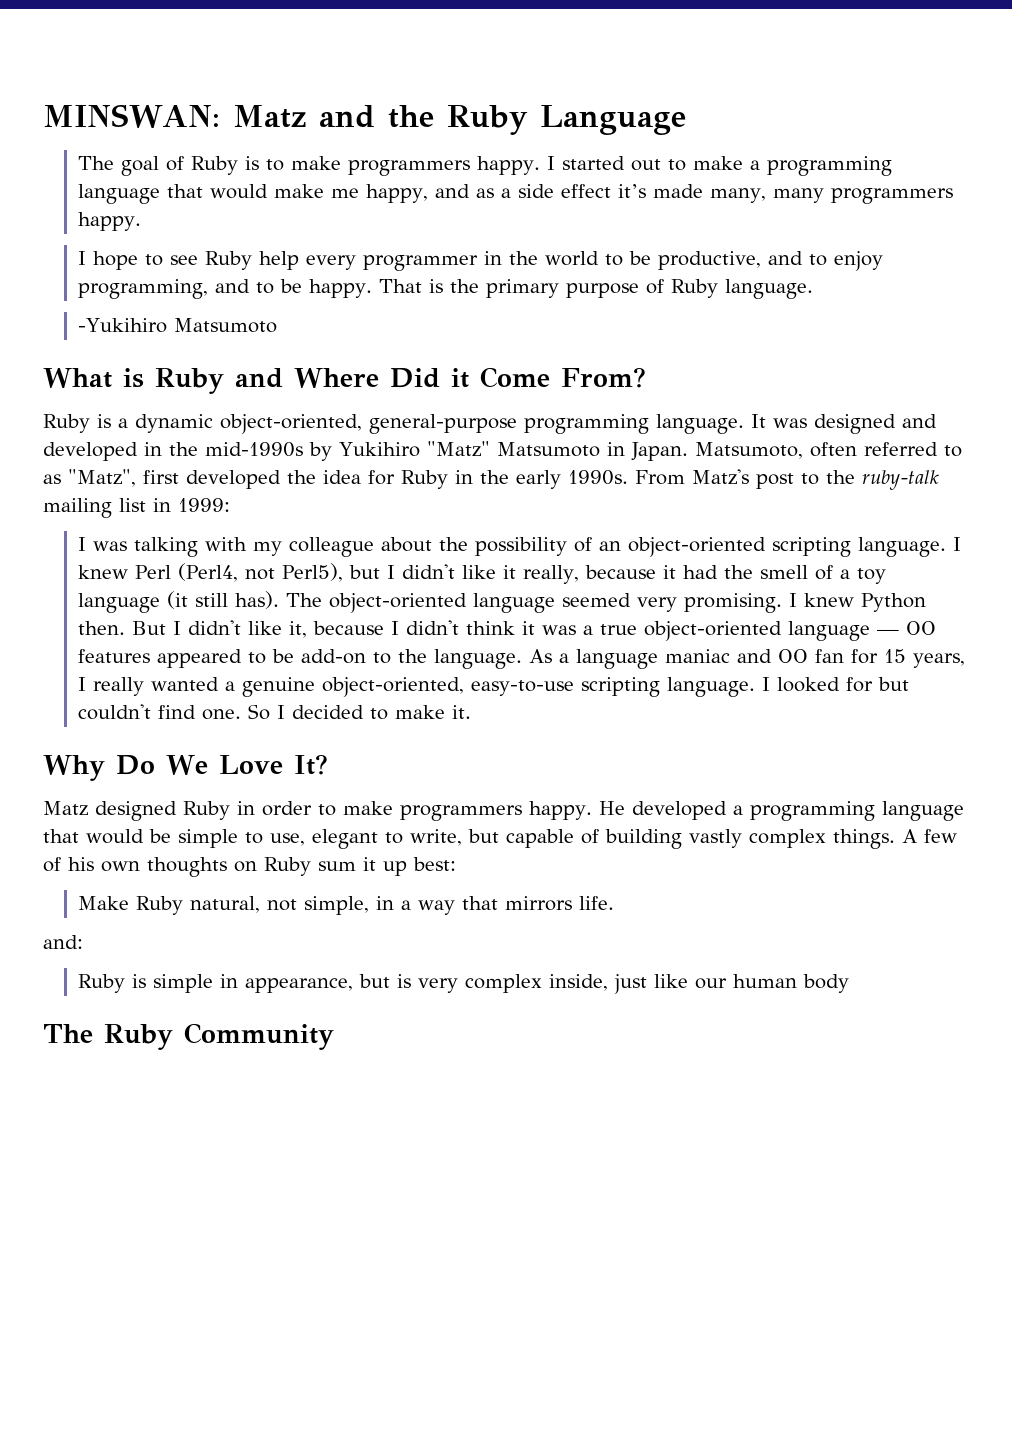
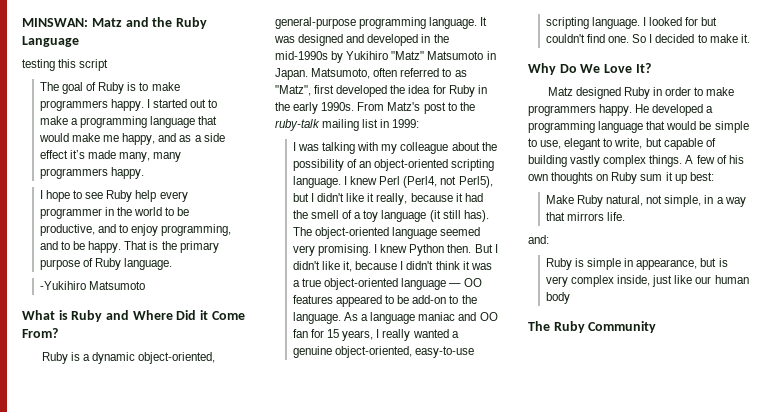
(686, 120) none -> [22,59,109,71] // testing this script

